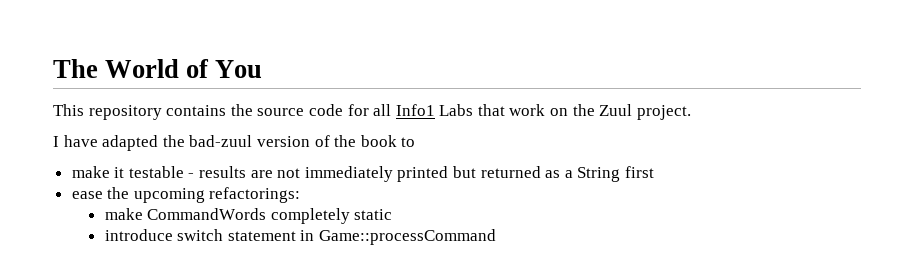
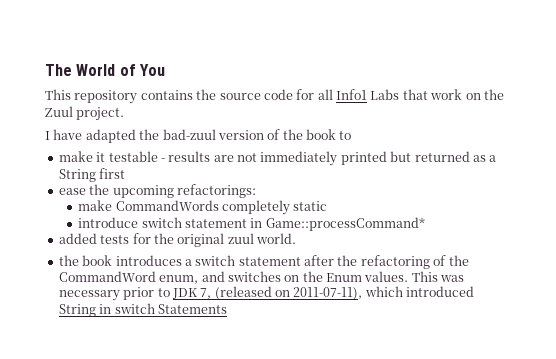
[318,229,496,245] Game::processCommand -> [265,217,425,231] [58,233,296,247] [58,255,469,269] [58,271,465,284] [58,286,475,301] [58,303,227,317] Game::processCommand* // added tests for the original zuul world. // the book introduces a switch statement after the refactoring of the CommandWord enum, and switches on the Enum values. This was necessary prior to JDK 7, (released on 2011-07-11), which introduced String in switch Statements

